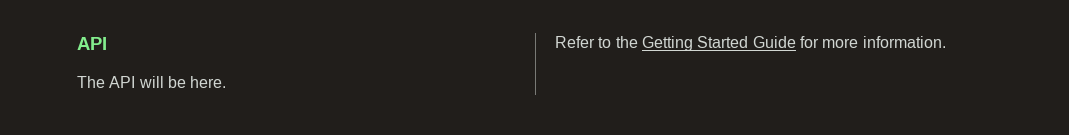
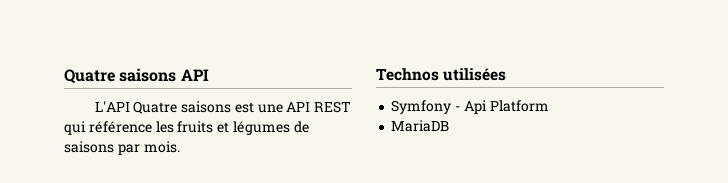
(77, 43) none -> [64,68,177,84] Quatre saisons
[77,76,227,88] [555,36,946,51] The API will be here. // Refer to the Getting Started Guide for more information. -> [94,101,352,114] [64,121,309,135] [64,141,180,155] [376,68,507,81] [391,100,549,114] [391,120,450,132] L'API Quatre saisons est une API REST qui référence les fruits et légumes de saisons par mois. // Technos utilisées // Symfony - Api Platform // MariaDB

